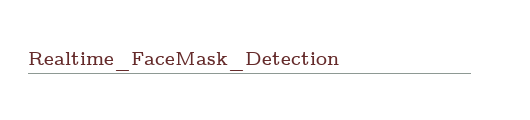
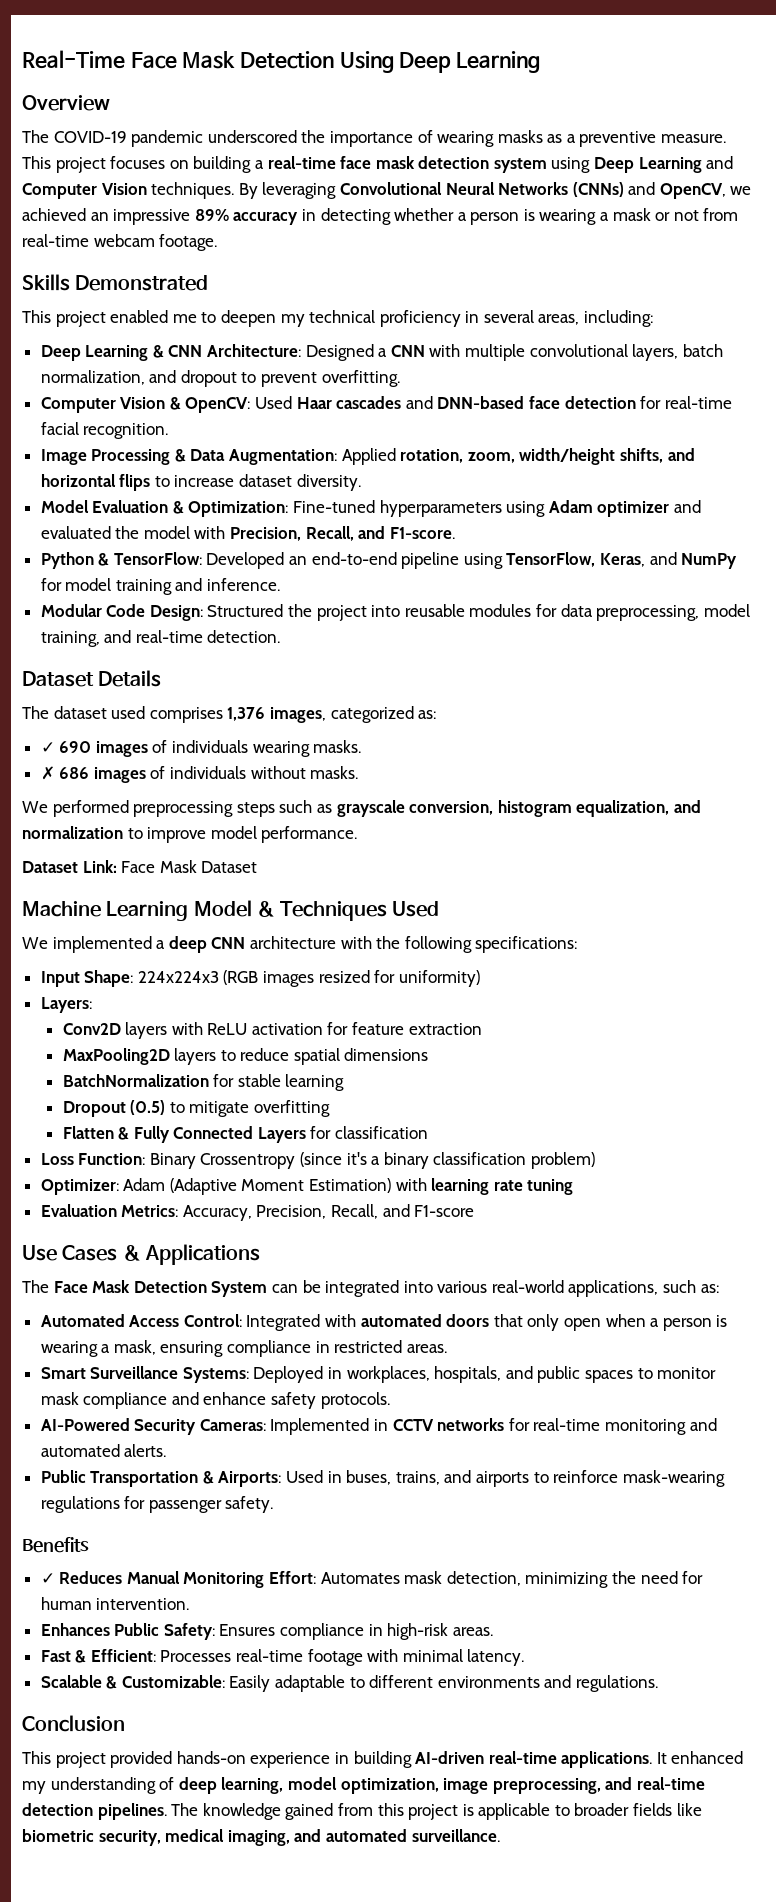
[28,52,339,71] Realtime_FaceMask_Detection -> [22,50,541,73] [22,95,110,111] [22,130,727,147] [22,156,734,173] [22,182,752,199] [22,208,739,225] [22,234,218,251] [22,274,209,291] [22,310,654,327] [40,344,723,361] [40,370,400,387] [40,396,732,413] [40,422,169,439] [40,448,695,465] [40,474,361,491] [40,500,702,517] [40,526,455,541] [40,552,738,569] [40,578,281,595] [40,604,750,621] [40,630,281,647] [22,670,162,687] [22,706,437,723] [40,740,362,757] [40,766,359,783] [22,800,701,817] [22,826,358,843] [22,860,258,873] [22,900,440,921] [22,936,578,953] [40,970,480,987] [40,997,92,1013] [62,1022,482,1039] [62,1048,429,1065] [62,1074,345,1091] [62,1100,330,1117] [62,1126,429,1143] [40,1152,596,1169] [40,1178,574,1195] [40,1204,475,1221] [22,1244,260,1265] [22,1280,719,1297] [40,1314,728,1331] [40,1340,447,1357] [40,1366,717,1383] [40,1392,390,1409] [40,1418,717,1435] [40,1444,167,1457] [40,1470,725,1487] [40,1496,274,1513] [22,1537,89,1553] [40,1571,704,1588] [40,1597,190,1610] [40,1623,493,1640] [40,1649,525,1666] [40,1675,659,1692] [22,1715,125,1732] [22,1751,744,1768] [22,1777,705,1794] [22,1803,702,1820] [22,1829,500,1846] Real-Time Face Mask Detection Using Deep Learning // Overview // The COVID-19 pandemic underscored the importance of wearing masks as a preventive measure. This project focuses on building a real-time face mask detection system using Deep Learning and Computer Vision techniques. By leveraging Convolutional Neural Networks (CNNs) and OpenCV, we achieved an impressive 89% accuracy in detecting whether a person is wearing a mask or not from real-time webcam footage. // Skills Demonstrated // This project enabled me to deepen my technical proficiency in several areas, including: // Deep Learning & CNN Architecture: Designed a CNN with multiple convolutional layers, batch normalization, and dropout to prevent overfitting. // Computer Vision & OpenCV: Used Haar cascades and DNN-based face detection for real-time facial recognition. // Image Processing & Data Augmentation: Applied rotation, zoom, width/height shifts, and horizontal flips to increase dataset diversity. // Model Evaluation & Optimization: Fine-tuned hyperparameters using Adam optimizer and evaluated the model with Precision, Recall, and F1-score. // Python & TensorFlow: Developed an end-to-end pipeline using TensorFlow, Keras, and NumPy for model training and inference. // Modular Code Design: Structured the project into reusable modules for data preprocessing, model training, and real-time detection. // Dataset Details // The dataset used comprises 1,376 images, categorized as: // ✓ 690 images of individuals wearing masks. // ✗ 686 images of individuals without masks. // We performed preprocessing steps such as grayscale conversion, histogram equalization, and normalization to improve model performance. // Dataset Link: Face Mask Dataset // Machine Learning Model & Techniques Used // We implemented a deep CNN architecture with the following specifications: // Input Shape: 224x224x3 (RGB images resized for uniformity) // Layers: // Conv2D layers with ReLU activation for feature extraction // MaxPooling2D layers to reduce spatial dimensions // BatchNormalization for stable learning // Dropout (0.5) to mitigate overfitting // Flatten & Fully Connected Layers for classification // Loss Function: Binary Crossentropy (since it's a binary classification problem) // Optimizer: Adam (Adaptive Moment Estimation) with learning rate tuning // Evaluation Metrics: Accuracy, Precision, Recall, and F1-score // Use Cases & Applications // The Face Mask Detection System can be integrated into various real-world applications, such as: // Automated Access Control: Integrated with automated doors that only open when a person is wearing a mask, ensuring compliance in restricted areas. // Smart Surveillance Systems: Deployed in workplaces, hospitals, and public spaces to monitor mask compliance and enhance safety protocols. // AI-Powered Security Cameras: Implemented in CCTV networks for real-time monitoring and automated alerts. // Public Transportation & Airports: Used in buses, trains, and airports to reinforce mask-wearing regulations for passenger safety. // Benefits // ✓ Reduces Manual Monitoring Effort: Automates mask detection, minimizing the need for human intervention. // Enhances Public Safety: Ensures compliance in high-risk areas. // Fast & Efficient: Processes real-time footage with minimal latency. // Scalable & Customizable: Easily adaptable to different environments and regulations. // Conclusion // This project provided hands-on experience in building AI-driven real-time applications. It enhanced my understanding of deep learning, model optimization, image preprocessing, and real-time detection pipelines. The knowledge gained from this project is applicable to broader fields like biometric security, medical imaging, and automated surveillance.

